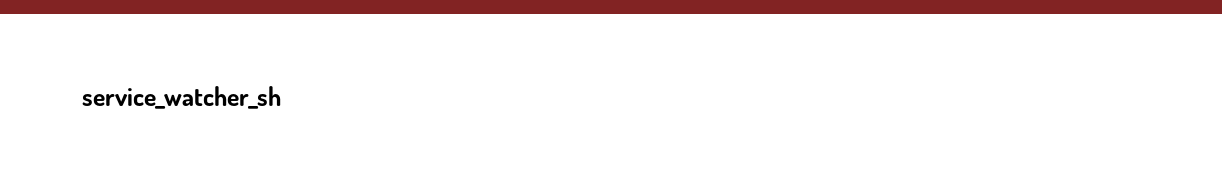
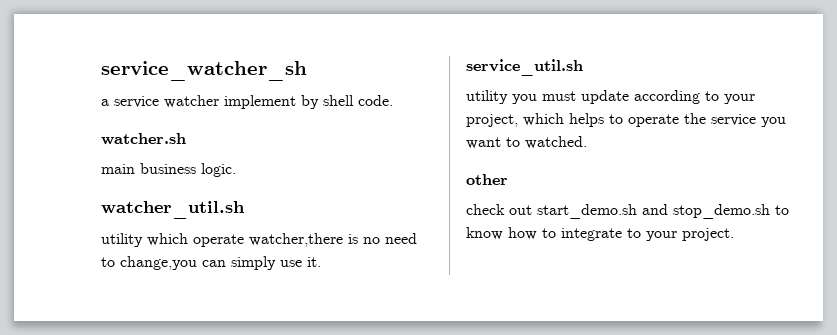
(281, 97) none -> [101,95,393,109] [101,133,186,145] [101,163,236,177] [101,201,245,219] [101,233,417,247] [101,256,321,270] [466,59,583,76] [466,90,755,104] [466,113,786,127] [466,136,587,149] [466,174,508,185] [466,204,789,219] [466,227,734,241] // a service watcher implement by shell code. // watcher.sh // main business logic. // watcher_util.sh // utility which operate watcher,there is no need to change,you can simply use it. // service_util.sh // utility you must update according to your project, which helps to operate the service you want to watched. // other // check out start_demo.sh and stop_demo.sh to know how to integrate to your project.

